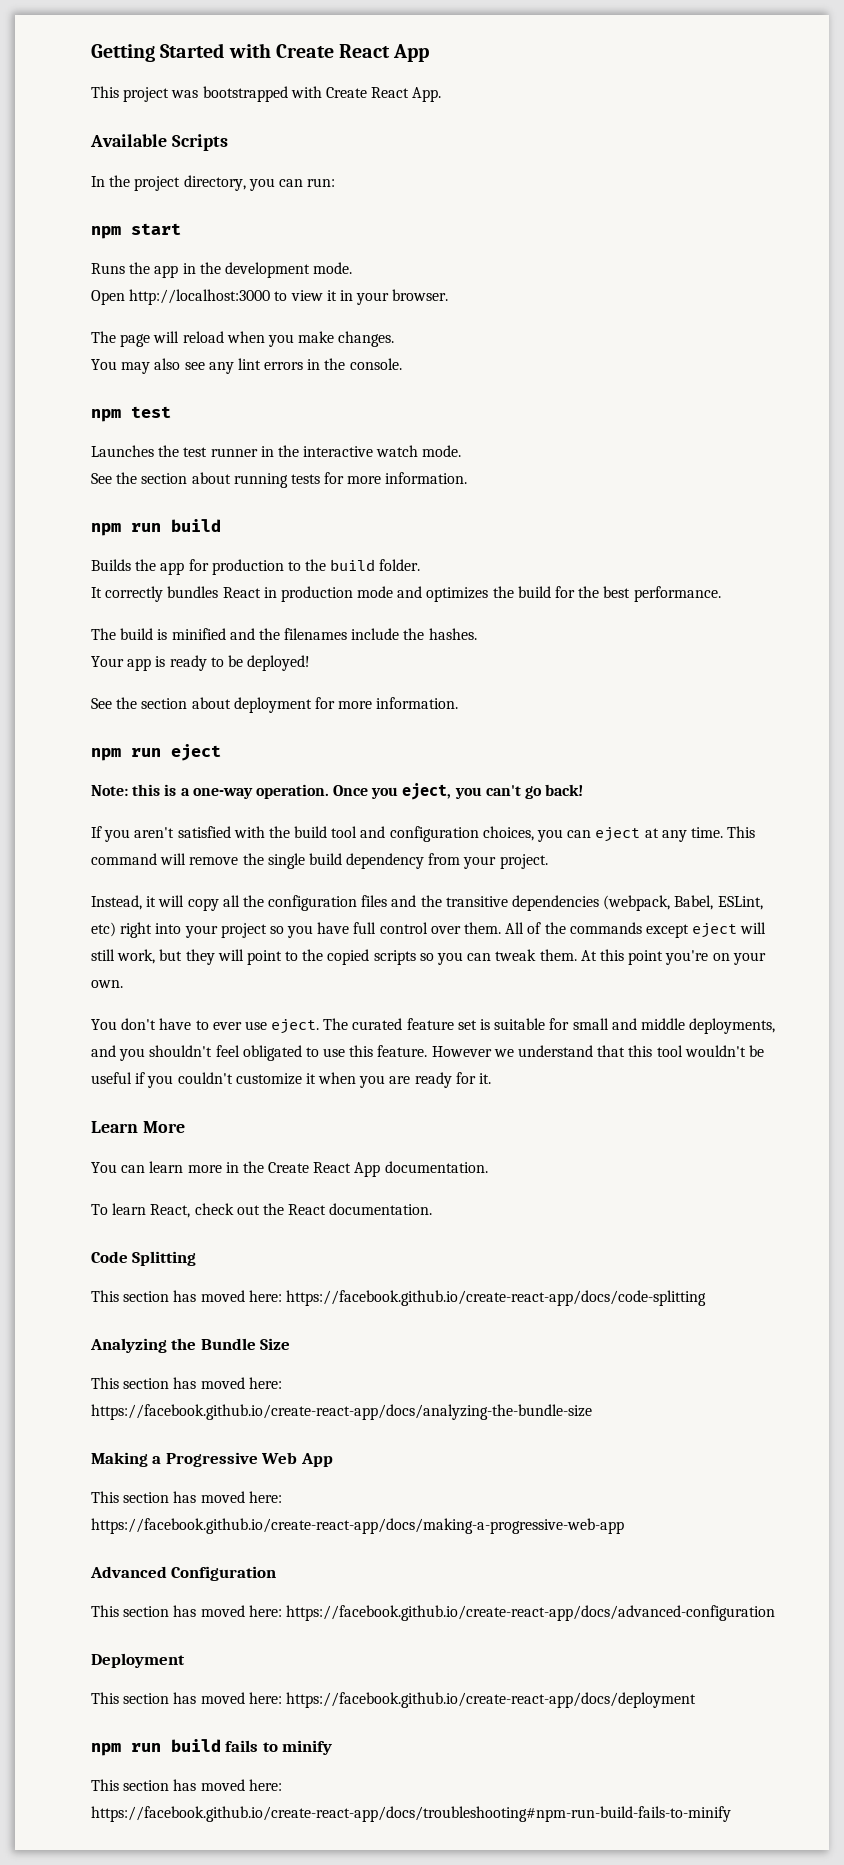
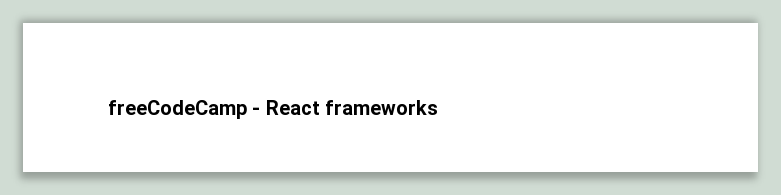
[91,43,430,62] [91,86,442,102] [90,134,228,151] [91,175,336,191] [91,223,181,239] [91,262,353,278] [91,289,449,305] [91,331,395,347] [91,358,402,374] [91,406,171,422] [91,445,462,457] [91,472,468,488] [91,519,221,536] [91,559,421,575] [91,586,721,602] [91,628,477,640] [91,655,311,671] [91,697,459,713] [91,744,221,761] [91,783,584,800] [91,826,756,842] [91,853,548,869] [91,895,763,911] [91,922,767,938] [91,949,766,965] [91,980,123,988] [91,1018,776,1034] [91,1045,764,1061] [91,1072,492,1088] [91,1121,185,1133] [91,1161,488,1177] [91,1203,433,1218] [91,1251,197,1266] [91,1290,706,1306] [90,1338,291,1353] [91,1377,282,1389] [91,1404,592,1420] [91,1452,333,1467] [91,1491,282,1503] [91,1518,624,1534] [90,1566,277,1581] [91,1605,775,1621] [91,1653,185,1668] [91,1692,696,1708] [91,1739,333,1756] [91,1779,282,1791] [91,1806,731,1822] Getting Started with Create React App // This project was bootstrapped with Create React App. // Available Scripts // In the project directory, you can run: // npm start // Runs the app in the development mode. // Open http://localhost:3000 to view it in your browser. // The page will reload when you make changes. // You may also see any lint errors in the console. // npm test // Launches the test runner in the interactive watch mode. // See the section about running tests for more information. // npm run build // Builds the app for production to the build folder. // It correctly bundles React in production mode and optimizes the build for the best performance. // The build is minified and the filenames include the hashes. // Your app is ready to be deployed! // See the section about deployment for more information. // npm run eject // Note: this is a one-way operation. Once you eject, you can't go back! // If you aren't satisfied with the build tool and configuration choices, you can eject at any time. This command will remove the single build dependency from your project. // Instead, it will copy all the configuration files and the transitive dependencies (webpack, Babel, ESLint, etc) right into your project so you have full control over them. All of the commands except eject will still work, but they will point to the copied scripts so you can tweak them. At this point you're on your own. // You don't have to ever use eject. The curated feature set is suitable for small and middle deployments, and you shouldn't feel obligated to use this feature. However we understand that this tool wouldn't be useful if you couldn't customize it when you are ready for it. // Learn More // You can learn more in the Create React App documentation. // To learn React, check out the React documentation. // Code Splitting // This section has moved here: https://facebook.github.io/create-react-app/docs/code-splitting // Analyzing the Bundle Size // This section has moved here: https://facebook.github.io/create-react-app/docs/analyzing-the-bundle-size // Making a Progressive Web App // This section has moved here: https://facebook.github.io/create-react-app/docs/making-a-progressive-web-app // Advanced Configuration // This section has moved here: https://facebook.github.io/create-react-app/docs/advanced-configuration // Deployment // This section has moved here: https://facebook.github.io/create-react-app/docs/deployment // npm run build fails to minify // This section has moved here: https://facebook.github.io/create-react-app/docs/troubleshooting#npm-run-build-fails-to-minify -> [108,100,439,119] freeCodeCamp - React frameworks

